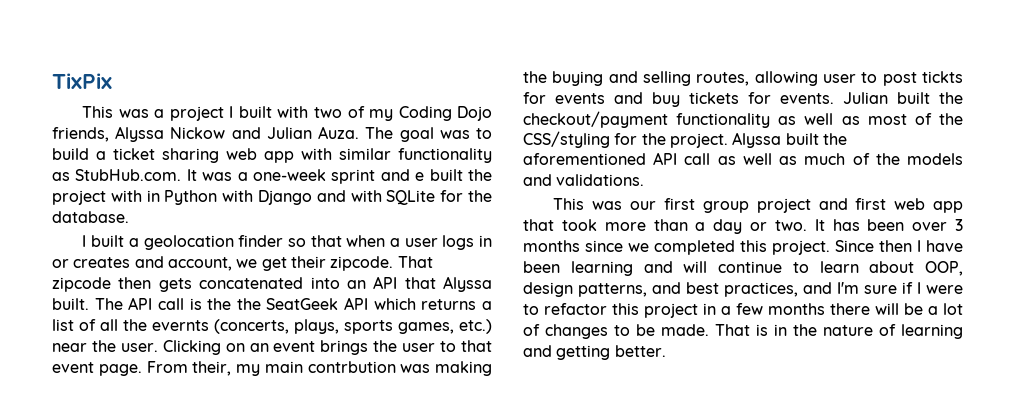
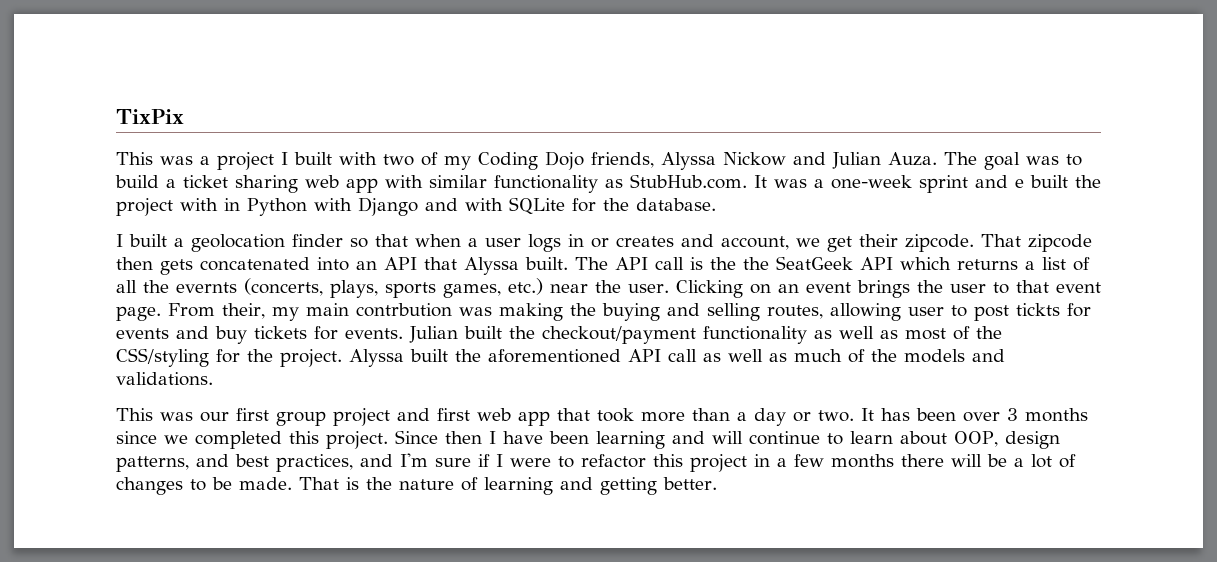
[774,324,787,336] in -> (359, 483) none

